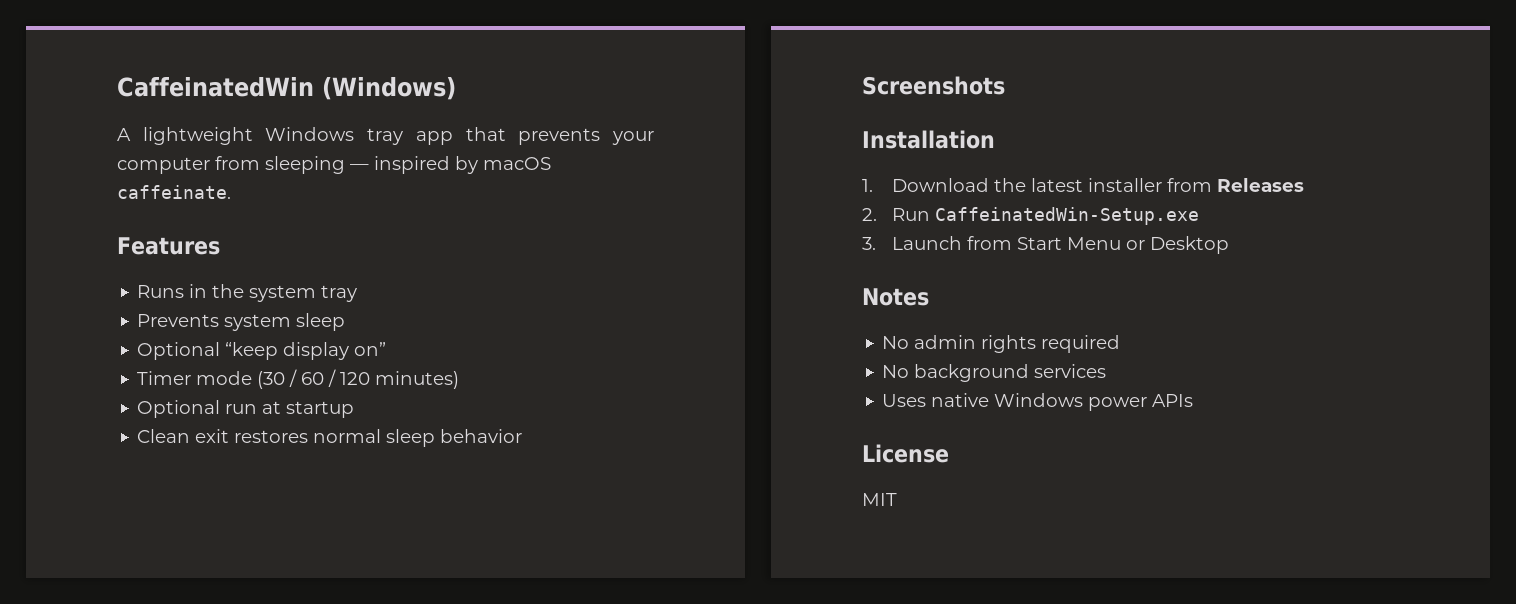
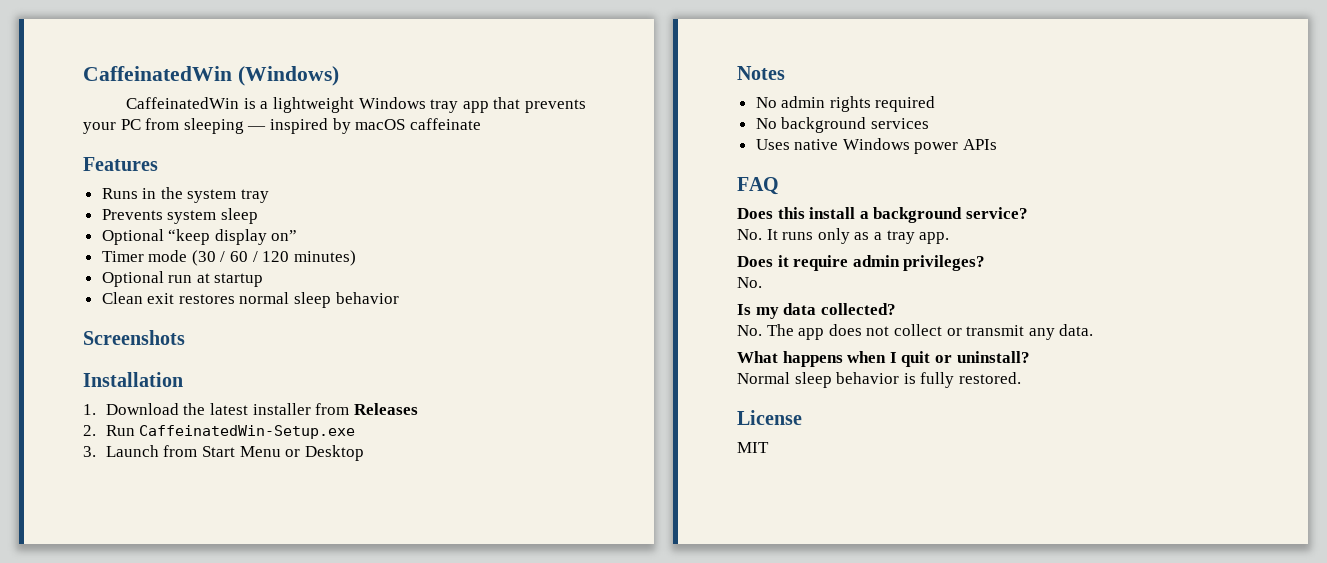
[117,128,131,141] A -> [126,97,269,109] CaffeinatedWin is a
[117,157,210,174] computer -> [120,119,141,130] PC
[117,185,231,199] caffeinate. -> [409,118,481,130] caffeinate
(1194, 400) none -> [737,177,779,195] [737,207,1028,223] [737,228,950,244] [737,255,986,271] [737,277,762,288] [737,303,896,319] [737,324,1094,340] [737,351,1030,367] [737,372,1021,388] // FAQ // Does this install a background service? // No. It runs only as a tray app. // Does it require admin privileges? // No. // Is my data collected? // No. The app does not collect or transmit any data. // What happens when I quit or uninstall? // Normal sleep behavior is fully restored.

